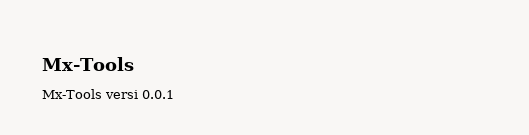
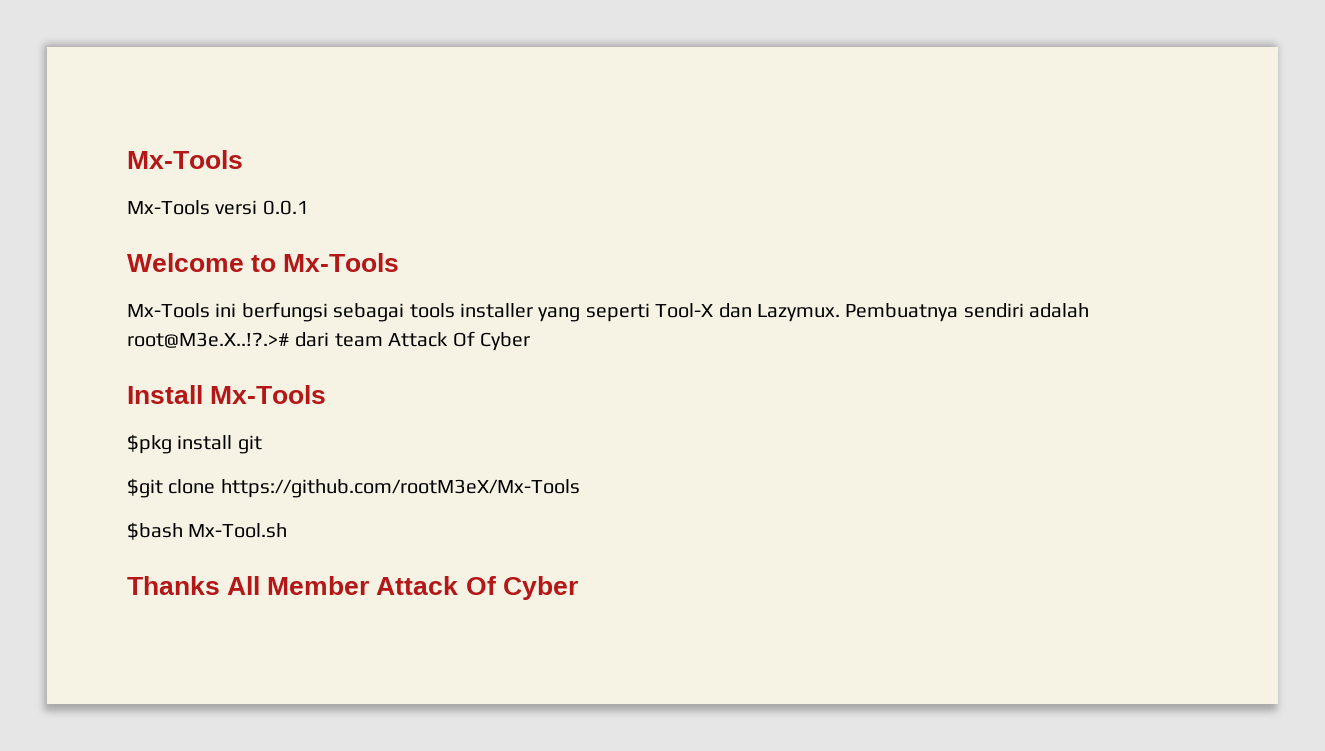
(174, 94) none -> [127,253,400,272] [127,302,1090,322] [127,331,530,351] [127,385,327,404] [127,434,262,454] [127,478,580,498] [127,522,288,540] [127,576,578,600] // Welcome to Mx-Tools // Mx-Tools ini berfungsi sebagai tools installer yang seperti Tool-X dan Lazymux. Pembuatnya sendiri adalah root@M3e.X..!?.># dari team Attack Of Cyber // Install Mx-Tools // $pkg install git // $git clone https://github.com/rootM3eX/Mx-Tools // $bash Mx-Tool.sh // Thanks All Member Attack Of Cyber

